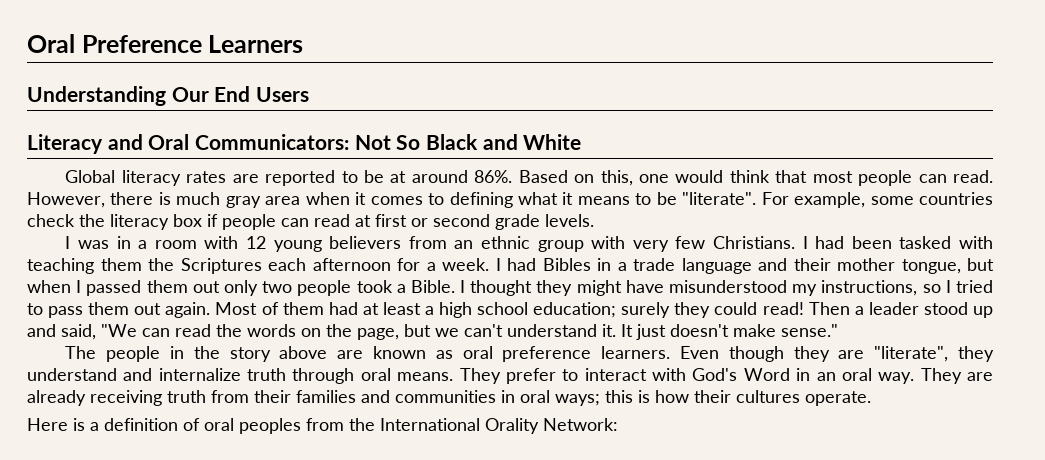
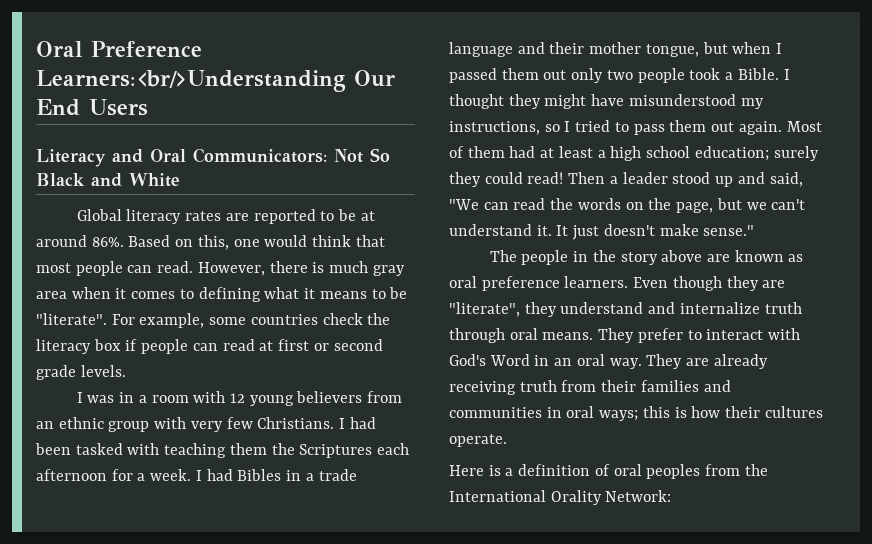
[208,35,304,53] [27,86,166,106] Learners // Understanding -> [36,70,346,92] Learners:<br/>Understanding

